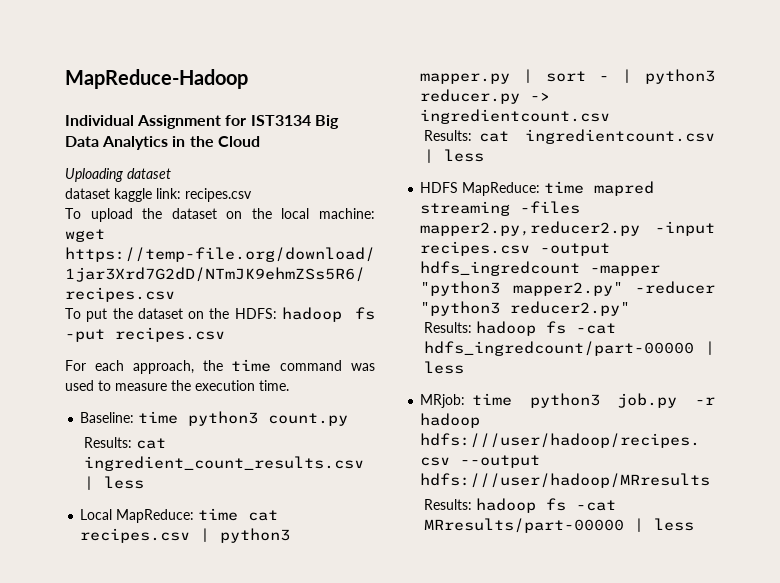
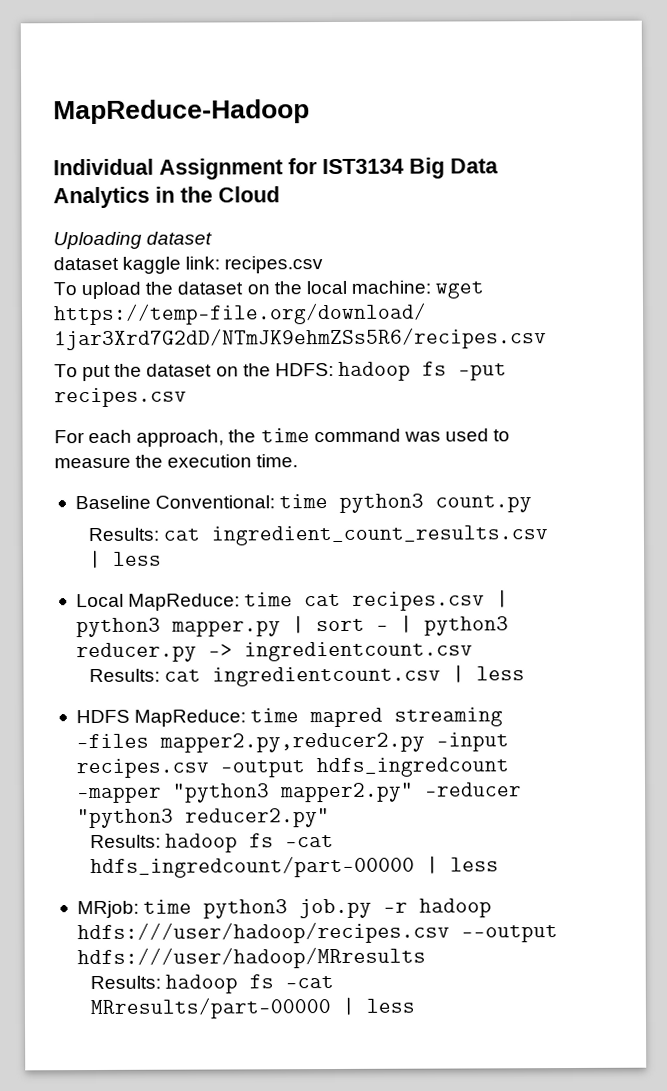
[80,412,135,423] Baseline: -> [74,495,276,510] Baseline Conventional:

